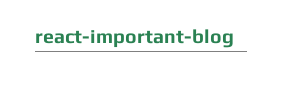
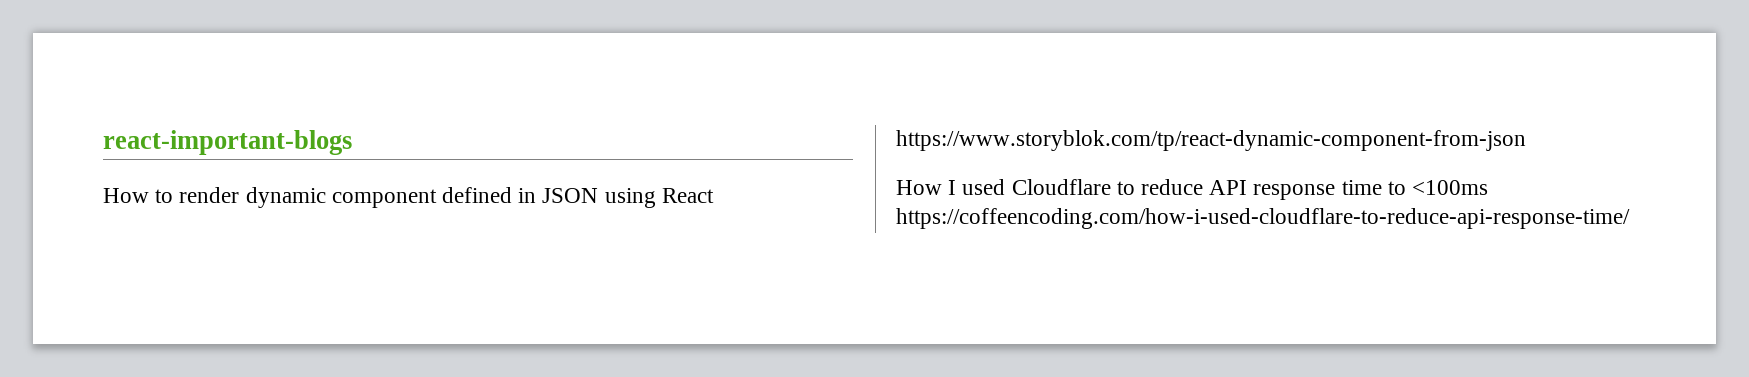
[35,29,234,48] react-important-blog -> [103,130,352,155] [103,187,714,208] [896,130,1526,151] [896,179,1489,200] [896,208,1630,229] react-important-blogs // How to render dynamic component defined in JSON using React https://www.storyblok.com/tp/react-dynamic-component-from-json // How I used Cloudflare to reduce API response time to <100ms https://coffeencoding.com/how-i-used-cloudflare-to-reduce-api-response-time/

